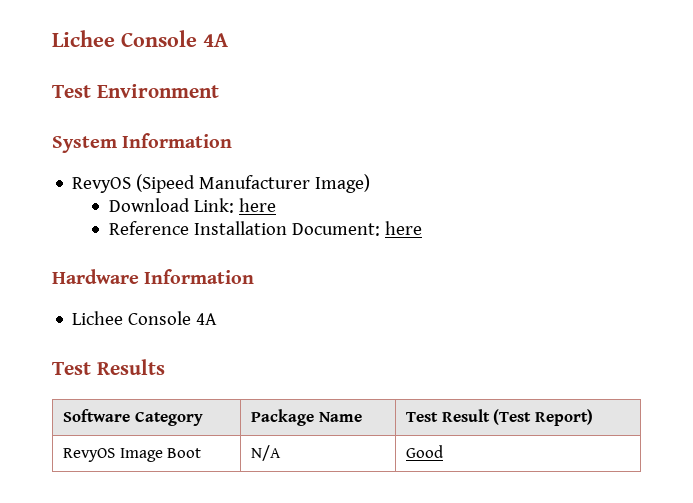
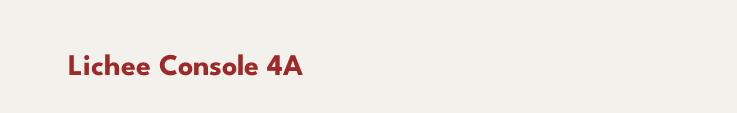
[52,30,228,47] [52,84,219,98] [52,133,233,153] [72,174,371,193] [108,198,276,213] [108,221,422,236] [52,269,255,284] [72,311,218,325] [52,359,165,375] [63,409,203,426] [251,409,362,426] [406,409,593,426] [63,448,202,462] [251,445,282,461] [406,445,444,458] Lichee Console 4A // Test Environment // System Information // RevyOS (Sipeed Manufacturer Image) // Download Link: here // Reference Installation Document: here // Hardware Information // Lichee Console 4A // Test Results // Software Category | Package Name | Test Result (Test Report) // RevyOS Image Boot | N/A | Good -> [68,54,304,76] Lichee Console 4A

